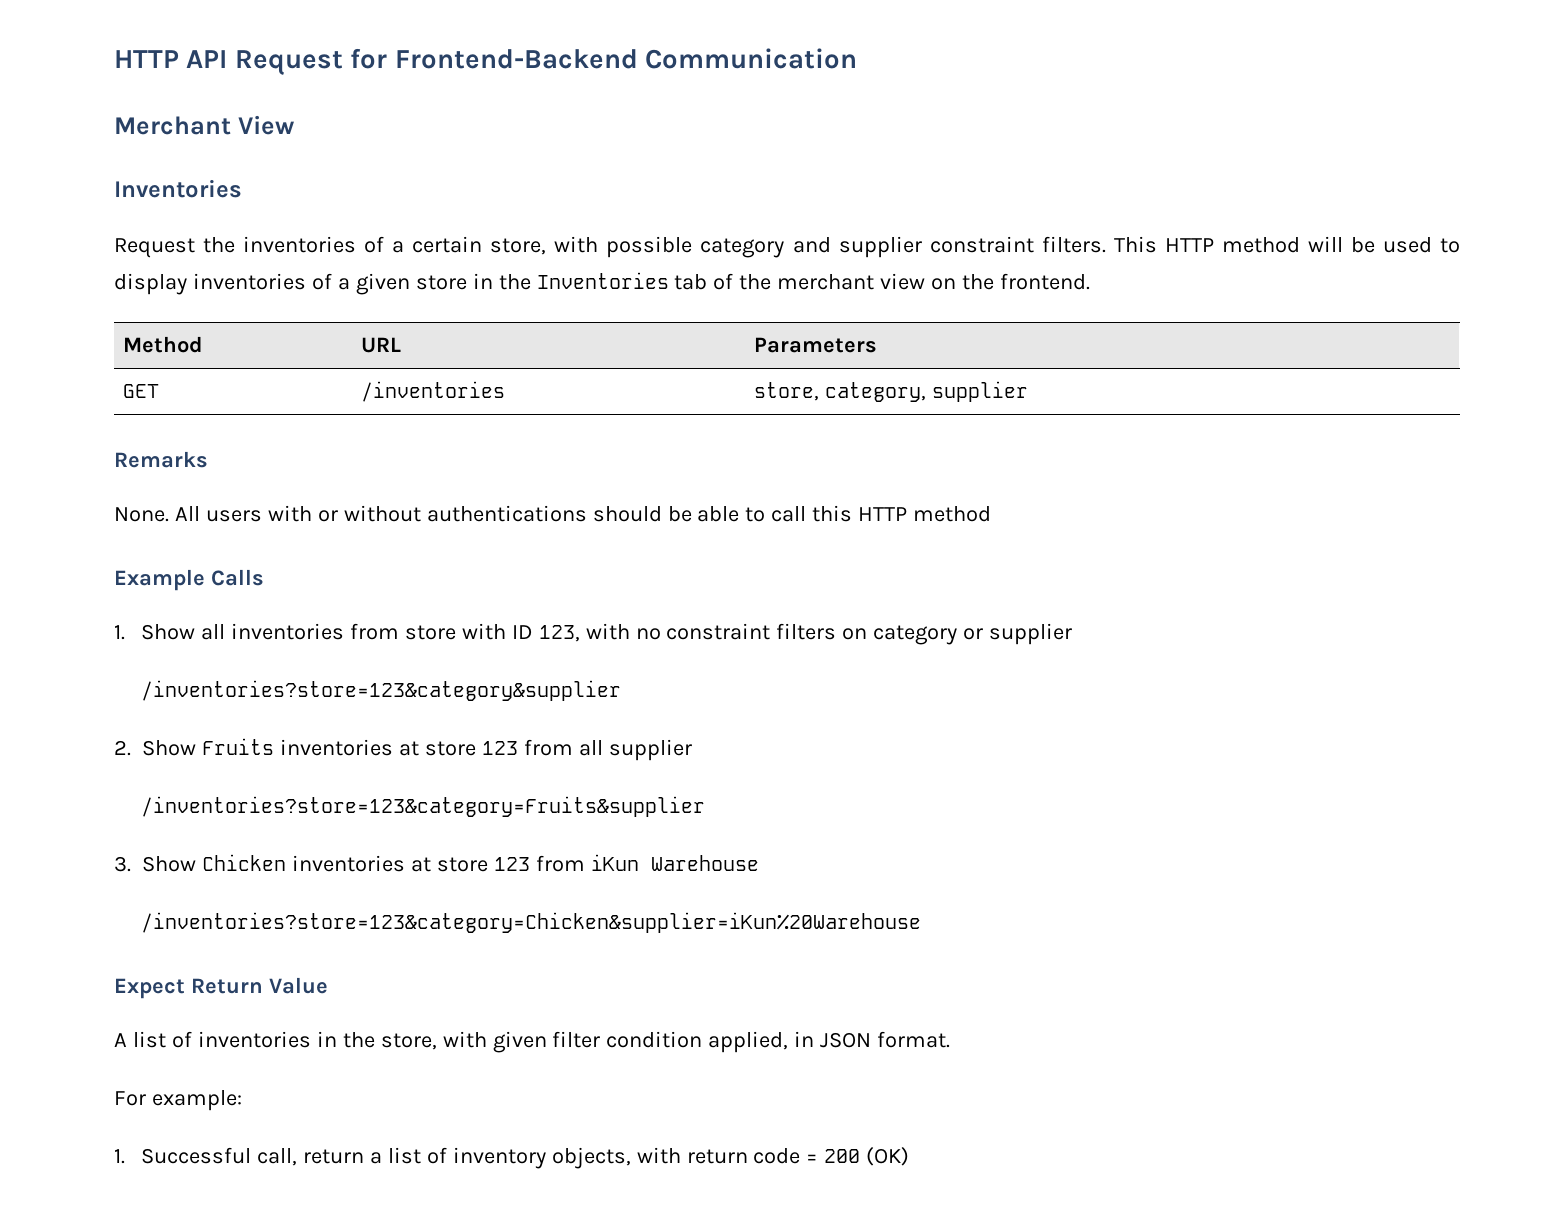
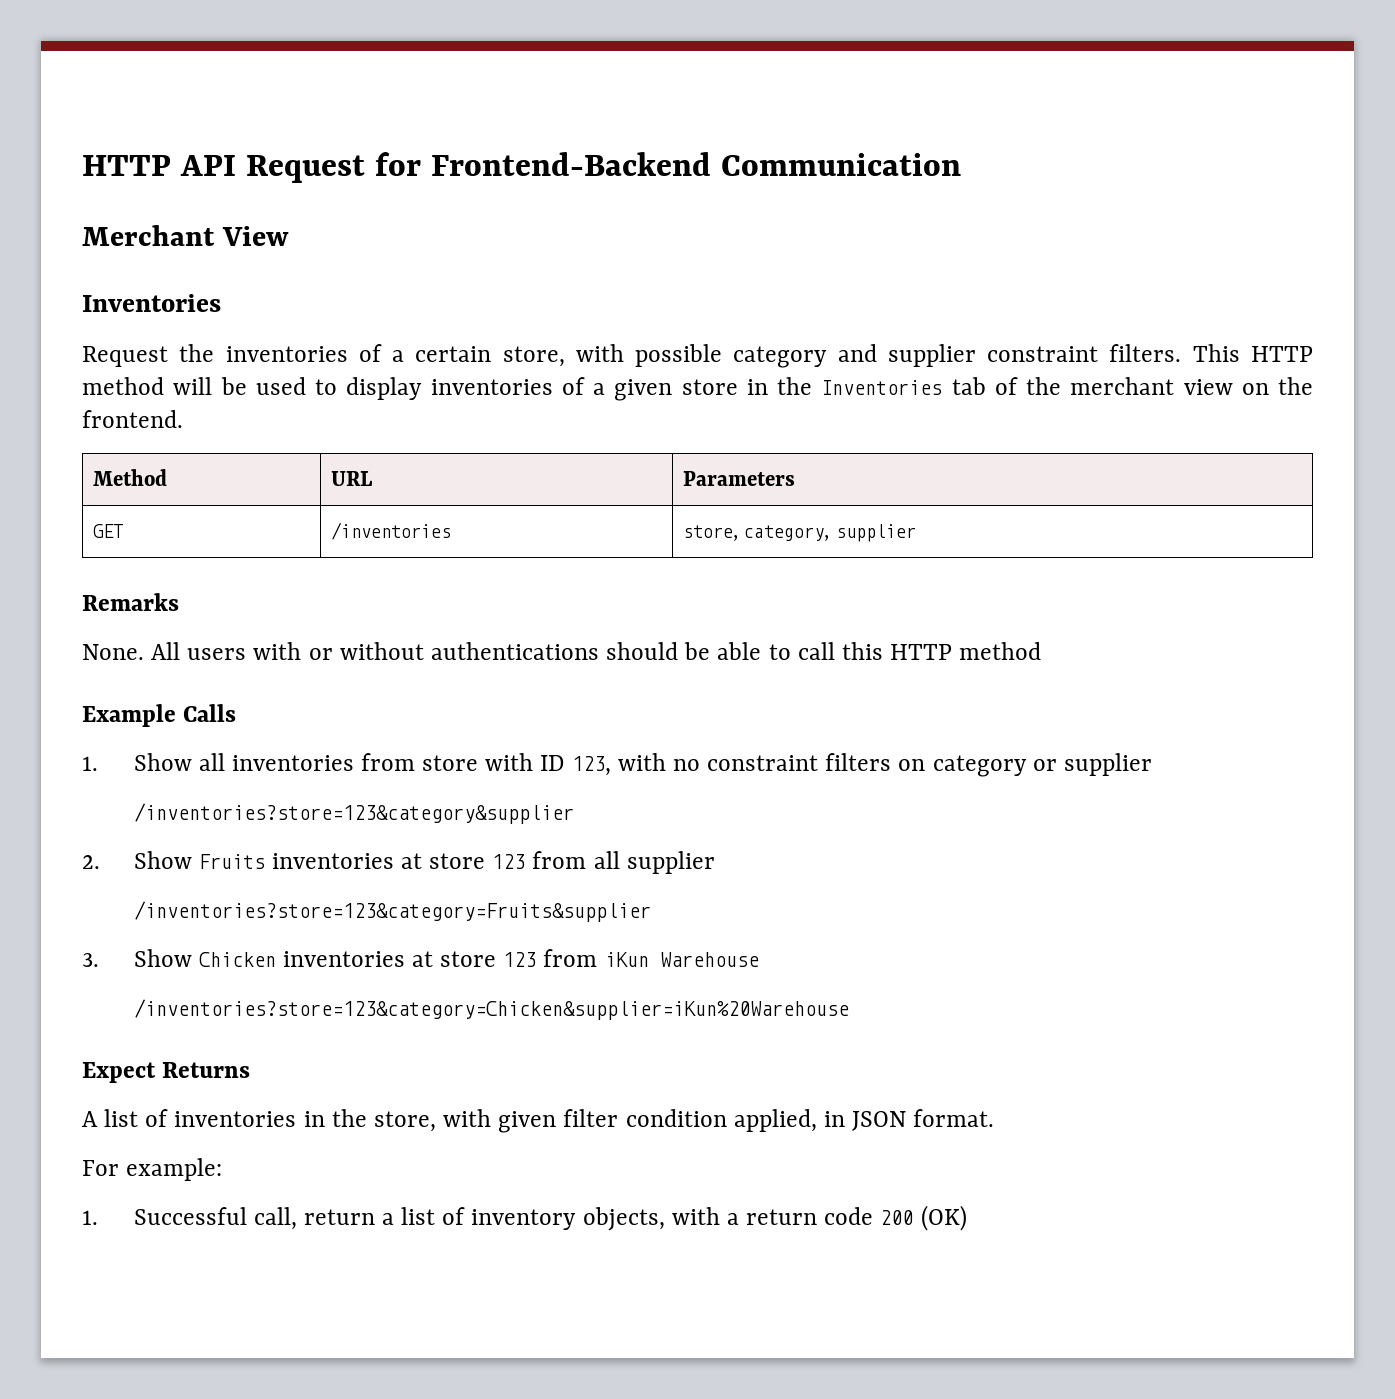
[191,977,328,994] Return Value -> [162,1062,251,1078] Returns
(681, 1155) none -> [726,1213,739,1225] a
[806,1154,819,1163] = -> (874, 1216) none

